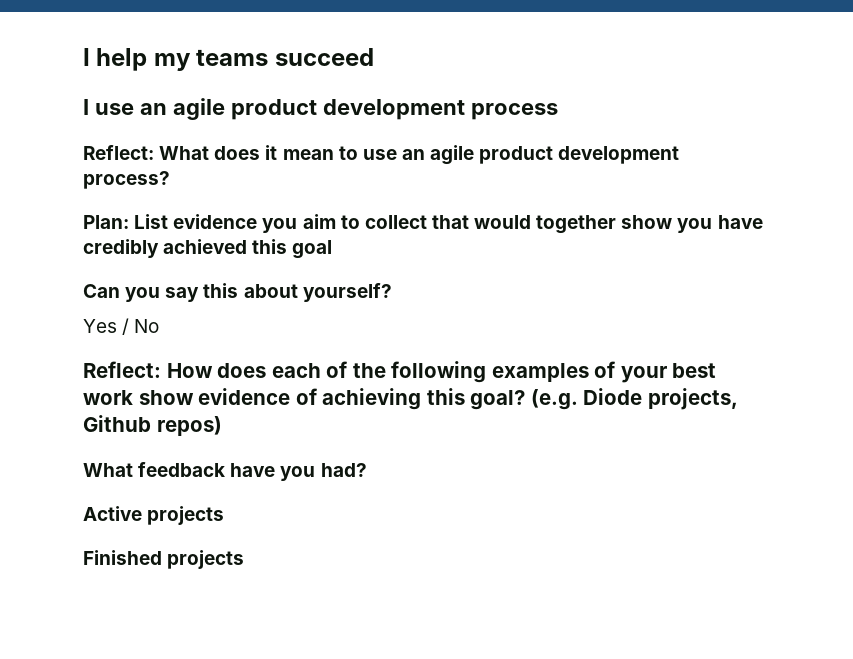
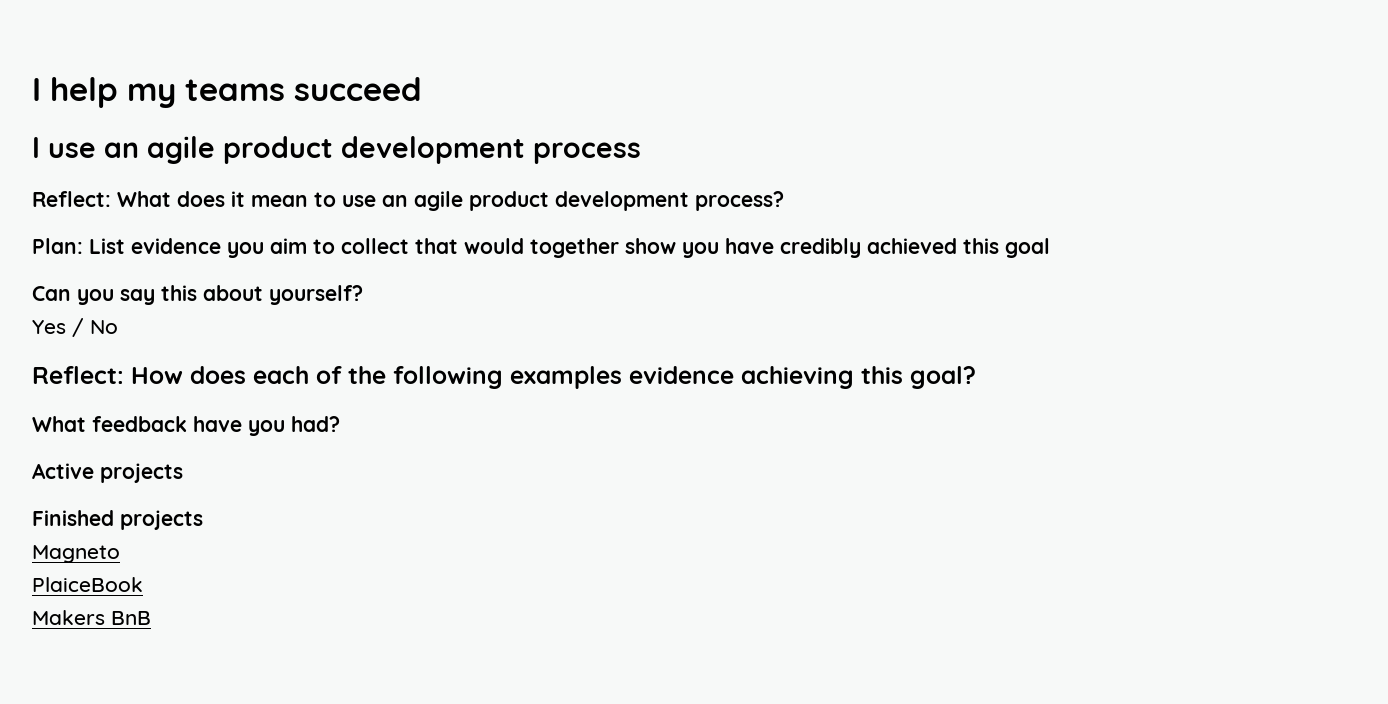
[594,361,717,383] [83,388,738,410] [83,415,222,436] of your best work show evidence of achieving this goal? (e.g. Diode projects, Github repos) -> [629,366,976,389] evidence achieving this goal?
(245, 559) none -> [32,545,120,563] [32,577,143,592] [32,610,151,625] // Magneto // PlaiceBook // Makers BnB

